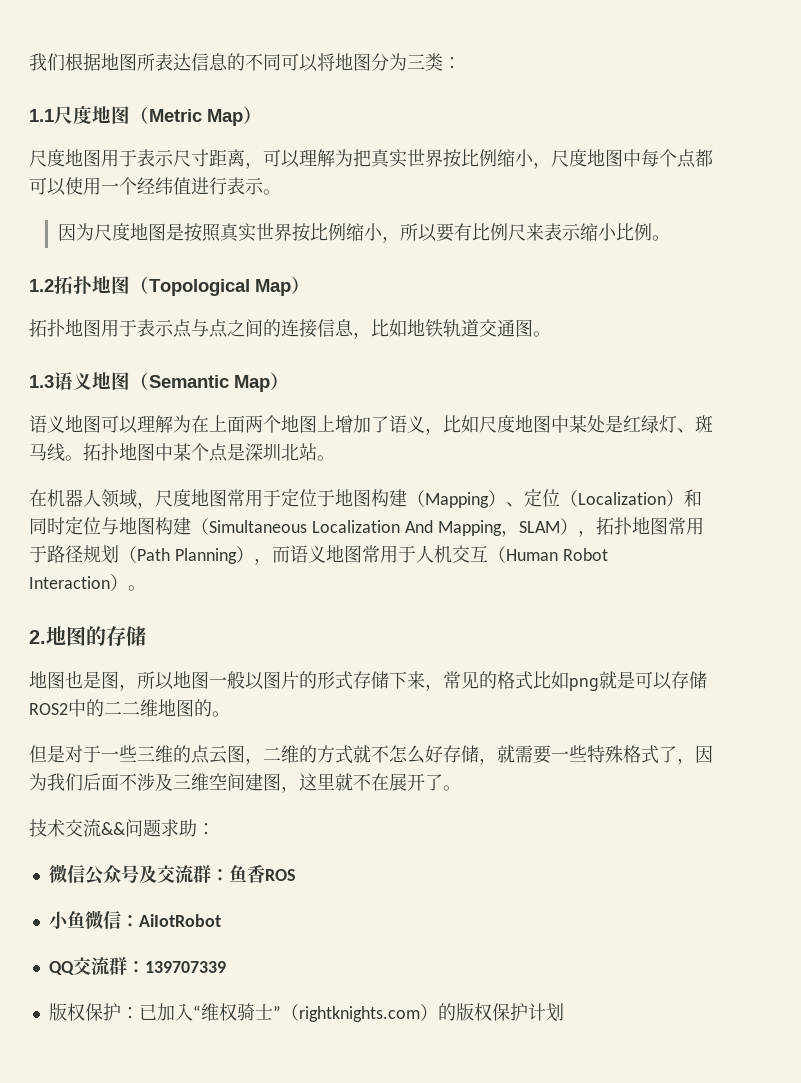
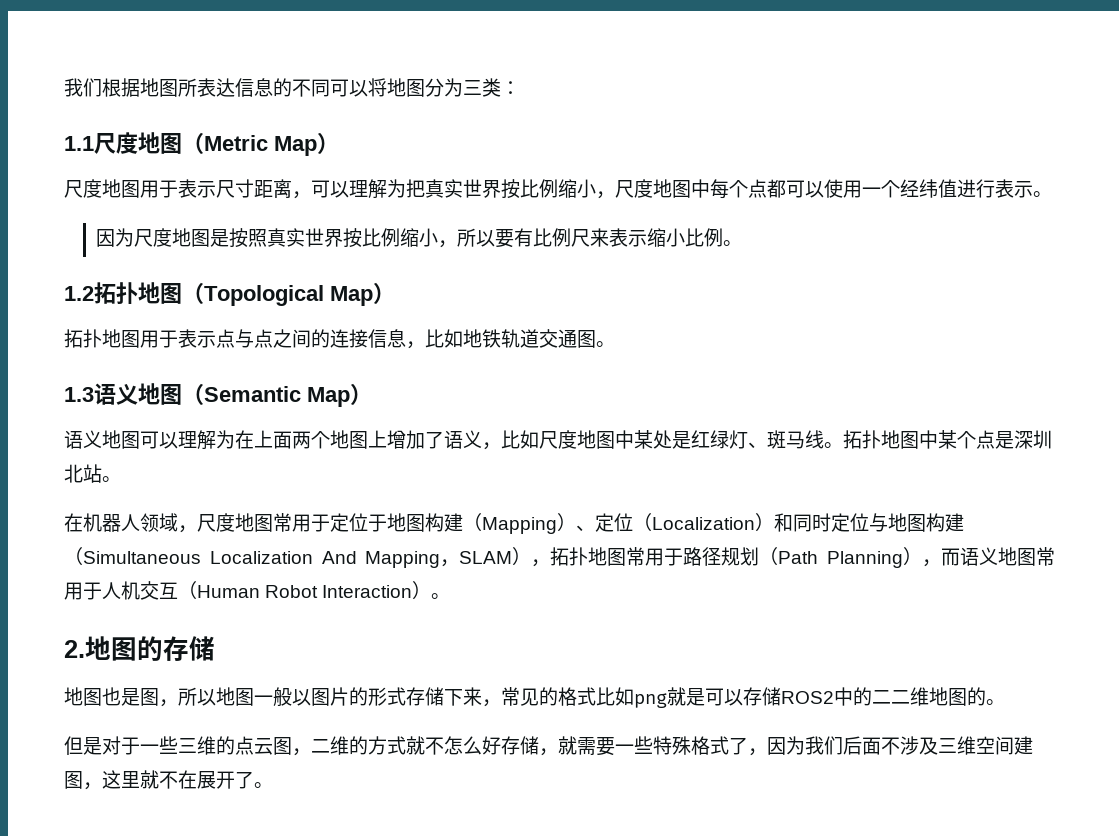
[29,819,215,837] [48,864,296,885] [48,910,221,929] [48,957,226,975] [48,1003,564,1022] // 技术交流&&问题求助： // 微信公众号及交流群：鱼香ROS // 小鱼微信：AiIotRobot // QQ交流群：139707339 // 版权保护：已加入“维权骑士”（rightknights.com）的版权保护计划 -> (273, 785) none

